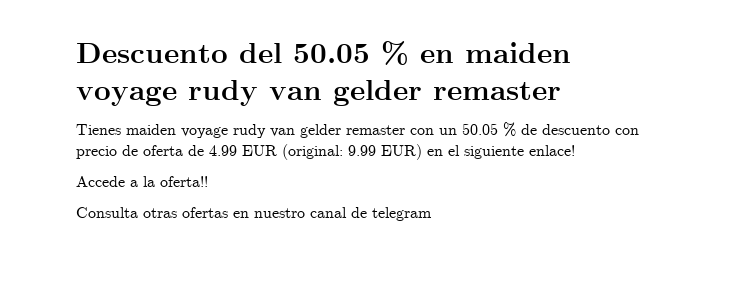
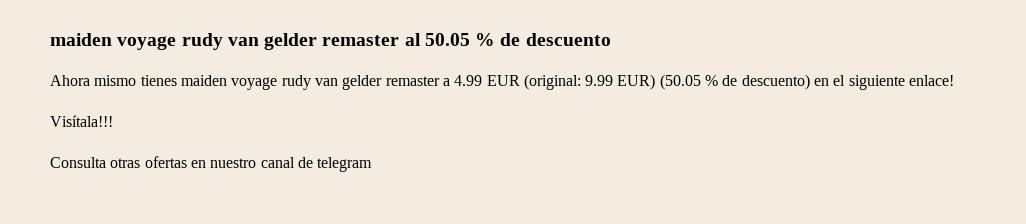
[76,41,571,65] [76,80,561,106] [76,122,639,138] [76,145,204,159] Descuento del 50.05 % en maiden voyage rudy van gelder remaster // Tienes maiden voyage rudy van gelder remaster con un 50.05 % de descuento con precio de oferta de -> [50,33,611,50] [50,75,450,90] maiden voyage rudy van gelder remaster al 50.05 % de descuento // Ahora mismo tienes maiden voyage rudy van gelder remaster a
(422, 152) none -> [659,74,810,90] (50.05 % de descuento)
[76,176,208,187] Accede a la oferta!! -> [50,115,113,127] Visítala!!!

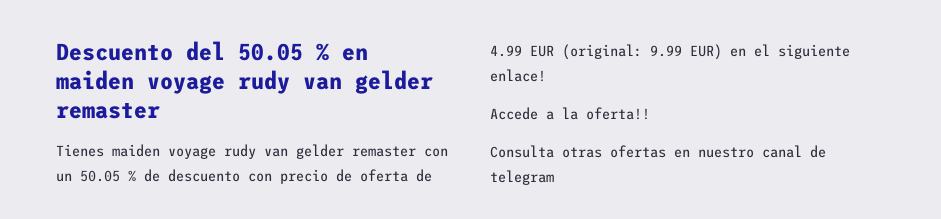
[50,33,611,50] [50,75,450,90] maiden voyage rudy van gelder remaster al 50.05 % de descuento // Ahora mismo tienes maiden voyage rudy van gelder remaster a -> [56,41,368,61] [56,70,433,94] [56,103,160,119] [56,144,448,159] [56,169,432,184] Descuento del 50.05 % en maiden voyage rudy van gelder remaster // Tienes maiden voyage rudy van gelder remaster con un 50.05 % de descuento con precio de oferta de
[659,74,810,90] (50.05 % de descuento) -> (722, 52) none
[50,115,113,127] Visítala!!! -> [490,107,650,120] Accede a la oferta!!

